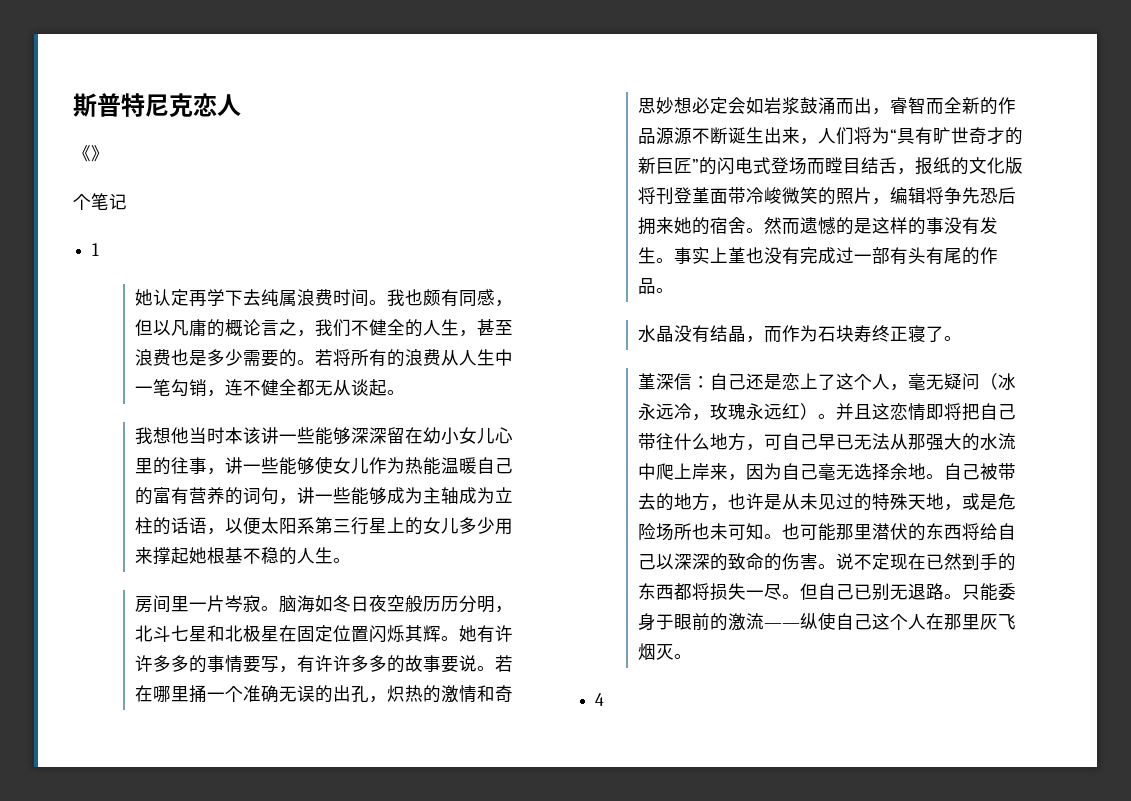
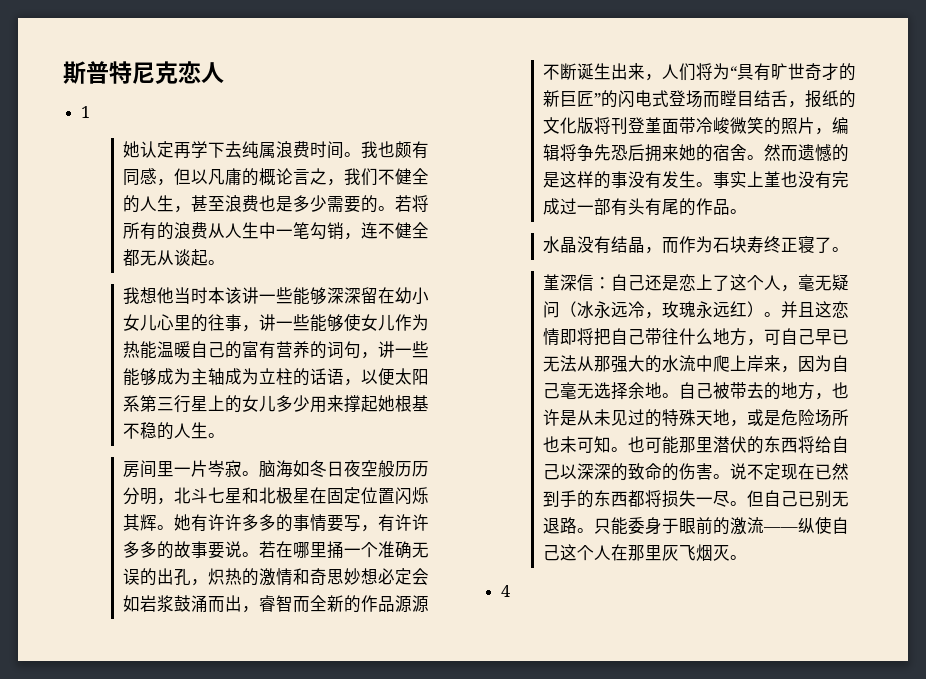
[73,145,109,162] [73,193,127,210] // 《》 // 个笔记 -> (224, 72) none

